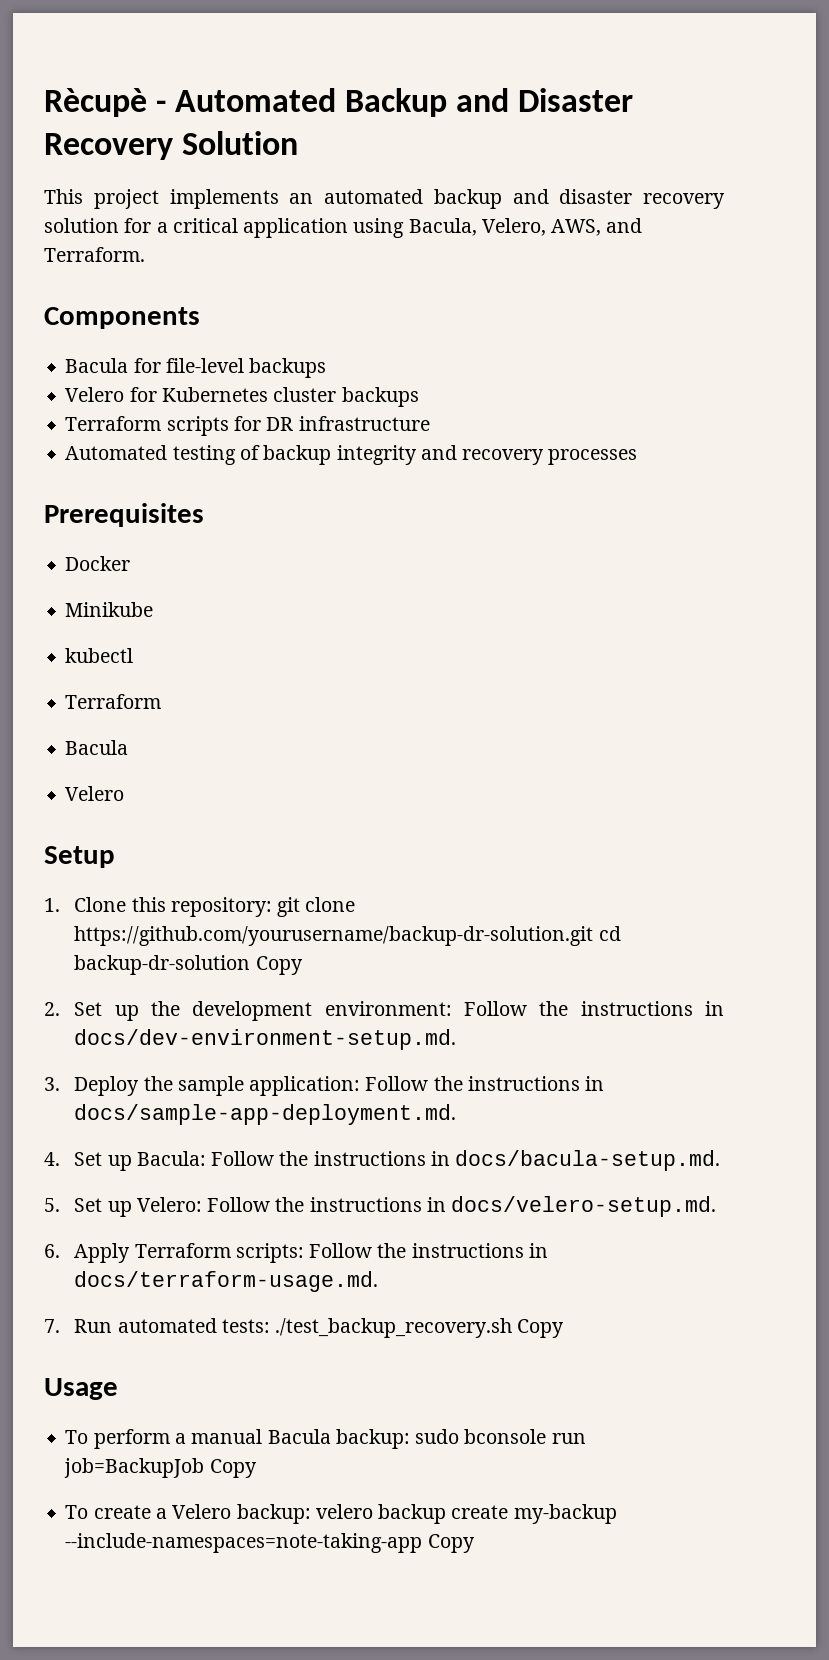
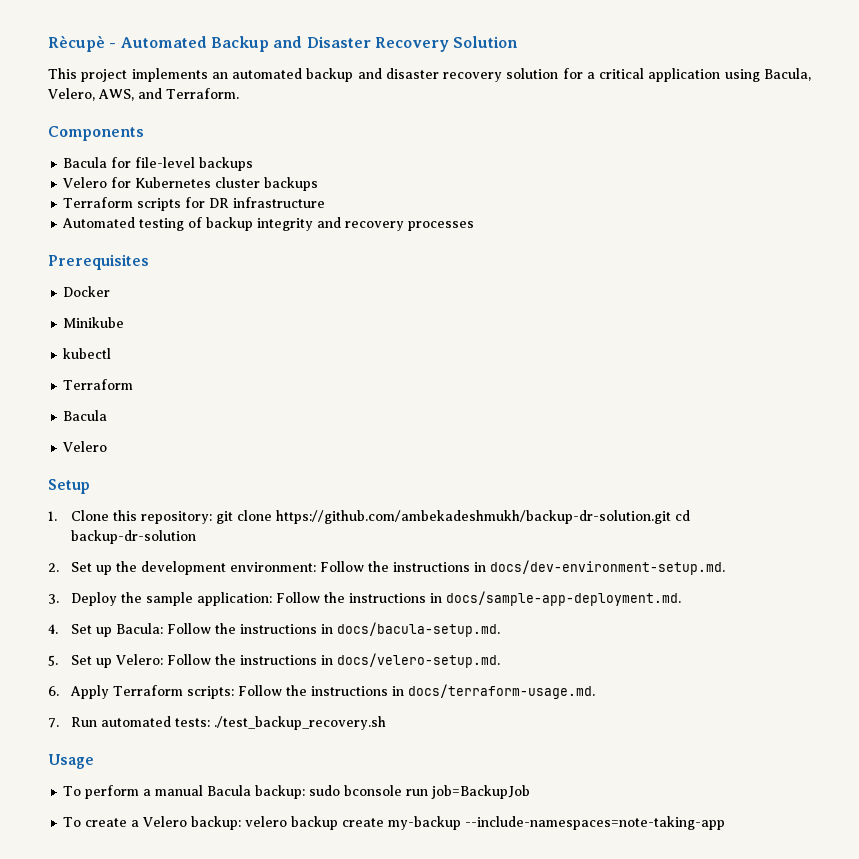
[74,926,594,946] https://github.com/yourusername/backup-dr-solution.git -> [276,510,672,524] https://github.com/ambekadeshmukh/backup-dr-solution.git
[255,956,303,975] Copy -> (197, 537) none
[517,1319,565,1338] Copy -> (387, 723) none
[209,1459,257,1478] Copy -> (531, 792) none
[427,1534,475,1553] Copy -> (726, 823) none

